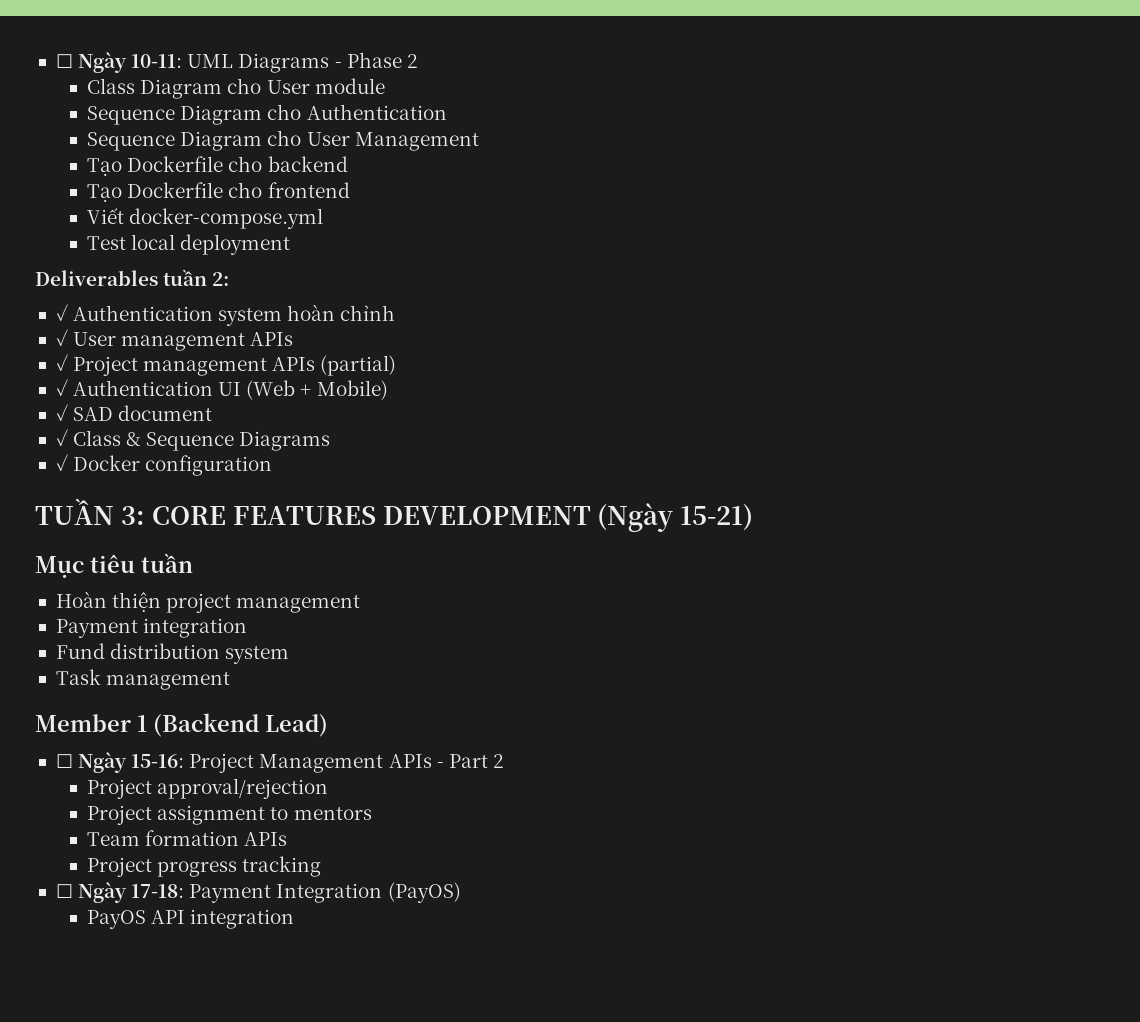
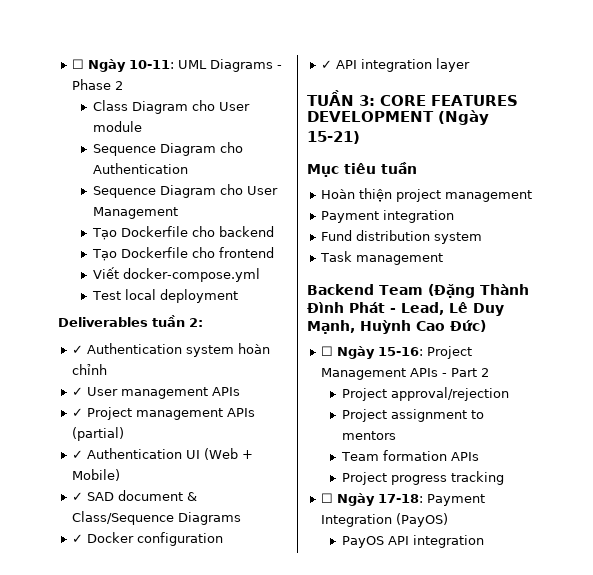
[55,429,235,451] // ✓ Class & Sequence -> [187,492,198,501] [72,511,175,525] & Class/Sequence
(273, 465) none -> [321,58,471,72] // ✓ API integration layer
[35,713,328,737] Member 1 (Backend Lead) -> [307,284,529,298] [307,302,504,316] [307,320,486,334] Backend Team (Đặng Thành Đình Phát - Lead, Lê Duy Mạnh, Huỳnh Cao Đức)

